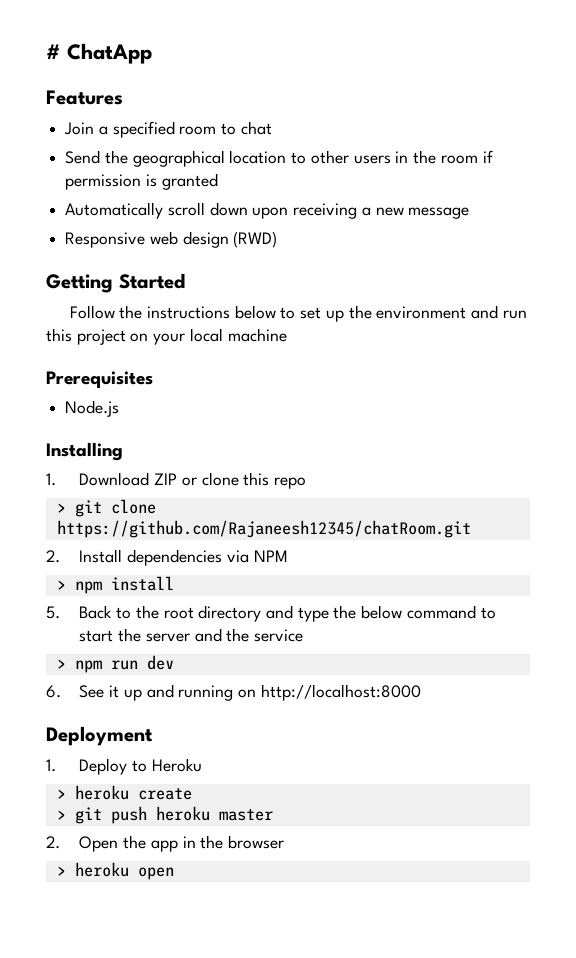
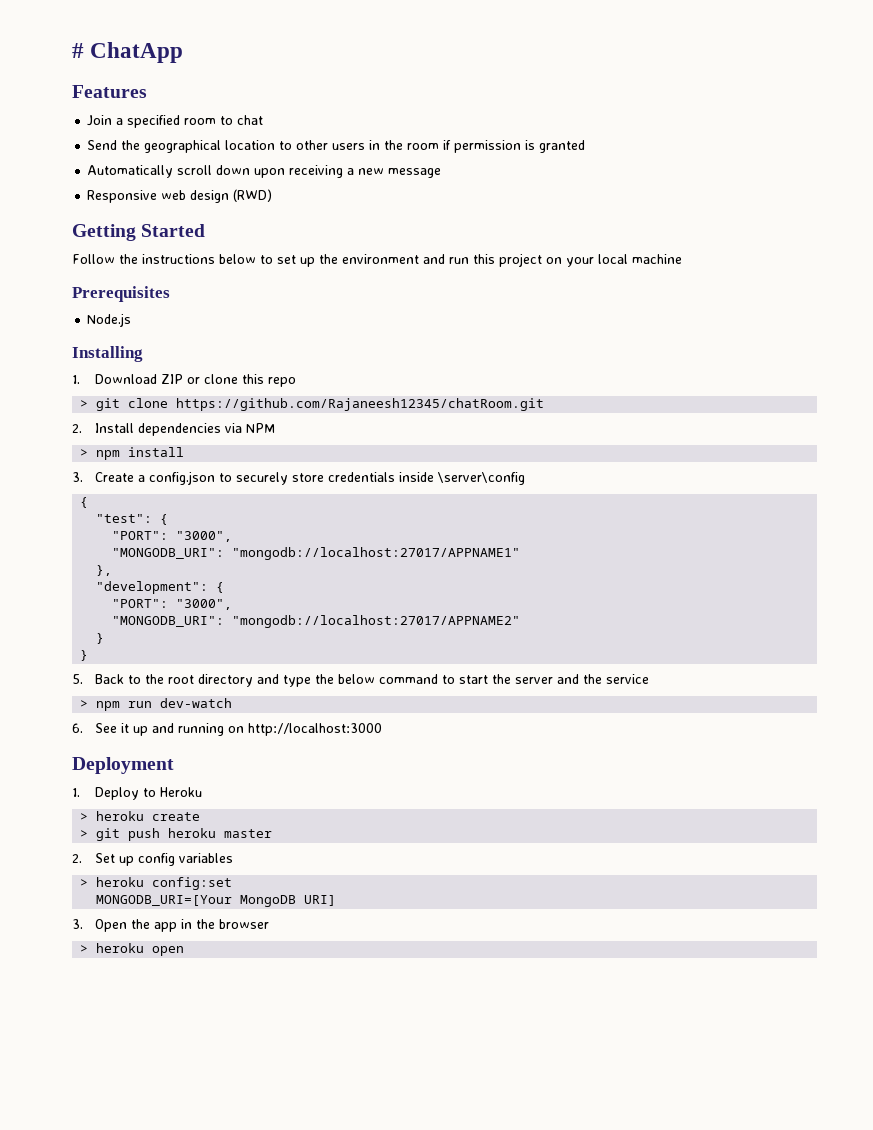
(174, 583) none -> [72,471,526,485] [80,497,89,508] [96,514,169,525] [112,531,233,542] [112,547,521,560] [96,565,113,576] [96,581,225,594] [112,599,233,610] [112,615,521,628] [96,633,105,644] [80,650,89,661] // 3. Create a config.json to securely store credentials inside \server\config // { // "test": { // "PORT": "3000", // "MONGODB_URI": "mongodb://localhost:27017/APPNAME1" // }, // "development": { // "PORT": "3000", // "MONGODB_URI": "mongodb://localhost:27017/APPNAME2" // } // }
[146,655,174,670] dev -> [160,698,233,708] dev-watch
[260,684,421,701] http://localhost:8000 -> [248,723,383,736] http://localhost:3000
(60, 842) none -> [95,853,234,866] [80,877,233,890] [96,895,337,907] [72,919,83,929] Set up config variables // > heroku config:set // MONGODB_URI=[Your MongoDB URI] // 3.

